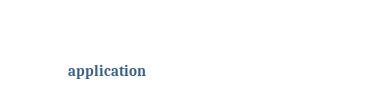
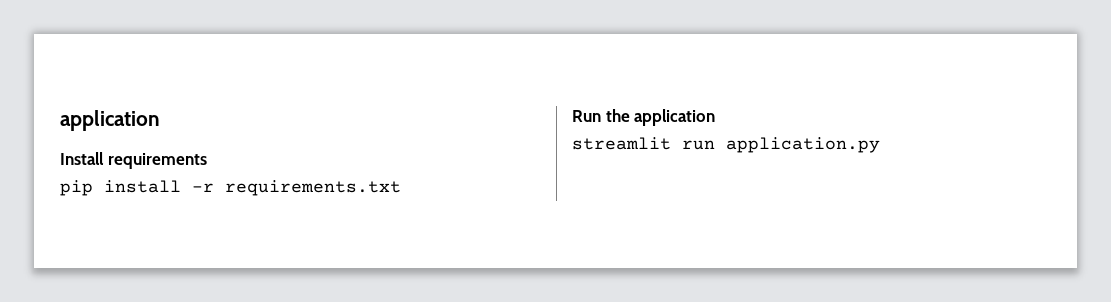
[68,64,146,79] application -> [60,110,160,131] [60,152,207,169] [60,180,401,196] [572,109,716,126] [572,137,880,153] application // Install requirements // pip install -r requirements.txt // Run the application // streamlit run application.py

